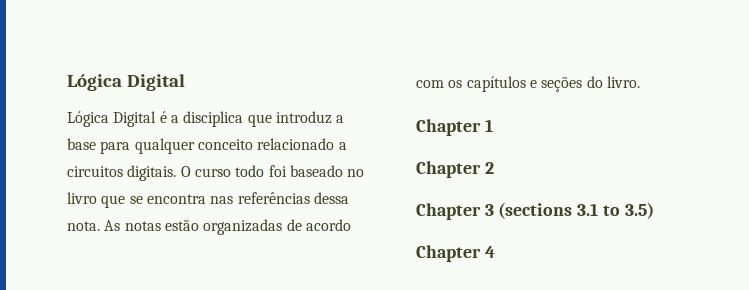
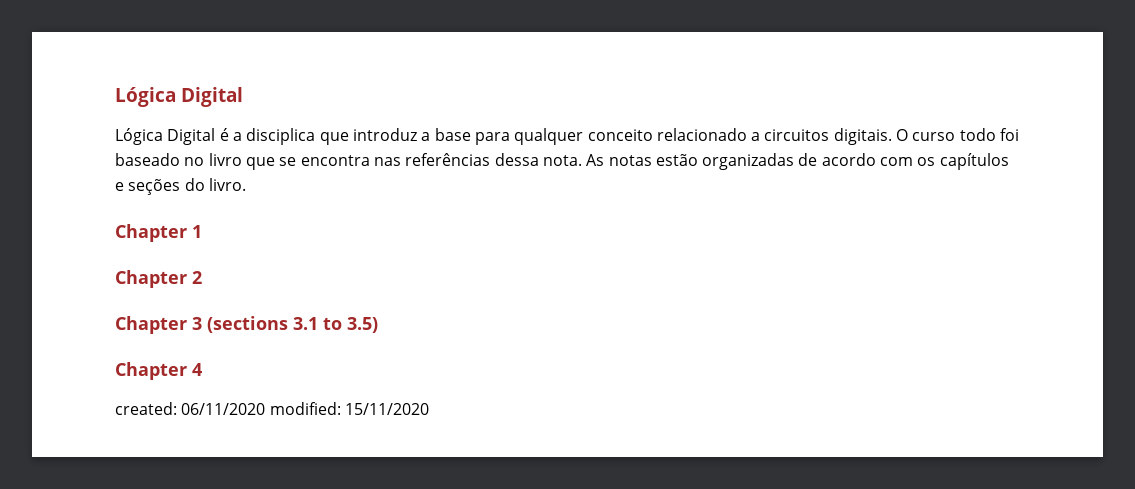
(495, 252) none -> [115,402,429,415] // created: 06/11/2020 modified: 15/11/2020

